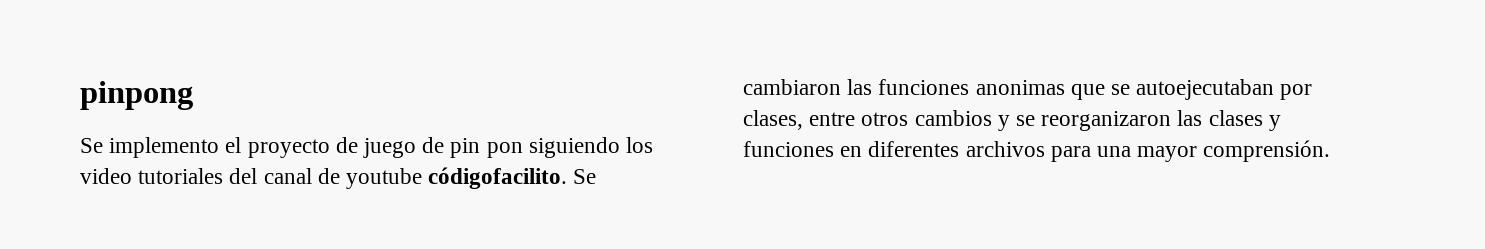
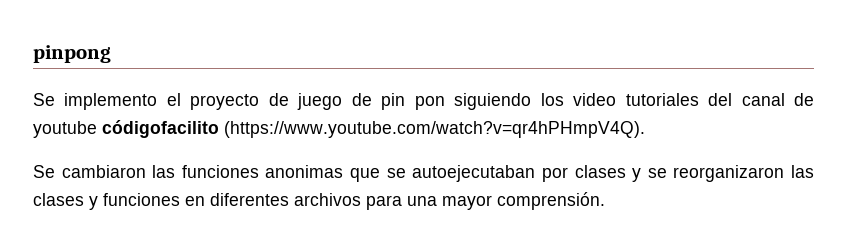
[428,167,568,189] códigofacilito. -> [102,120,645,138] códigofacilito (https://www.youtube.com/watch?v=qr4hPHmpV4Q). //
[743,110,992,130] clases, entre otros cambios -> [574,165,626,178] clases

